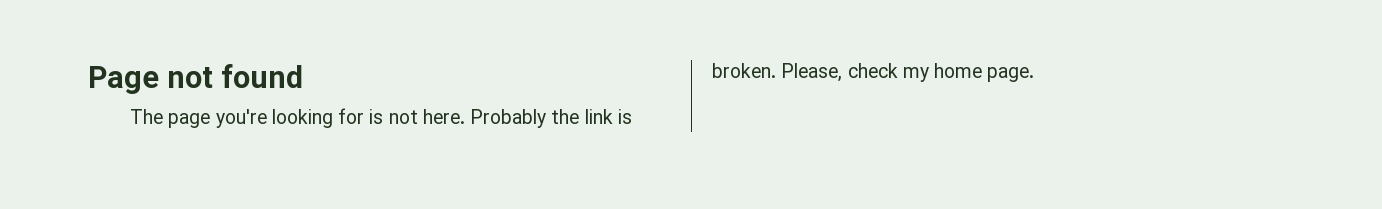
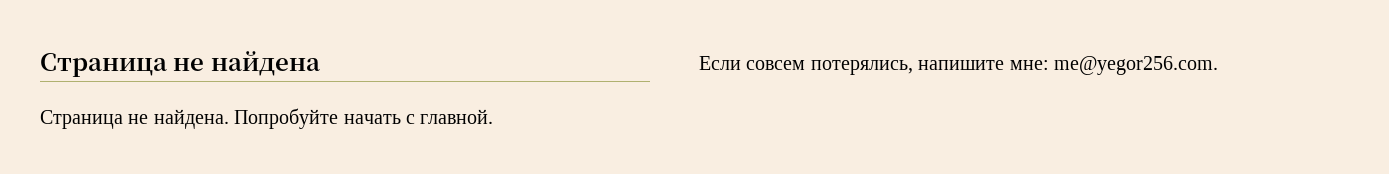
[88,64,304,94] [130,108,632,128] [712,63,1035,82] Page not found // The page you're looking for is not here. Probably the link is broken. Please, check my home page. -> [40,51,320,77] [40,108,494,129] [699,56,1218,75] Страница не найдена // Страница не найдена. Попробуйте начать с главной. // Если совсем потерялись, напишите мне: me@yegor256.com.

